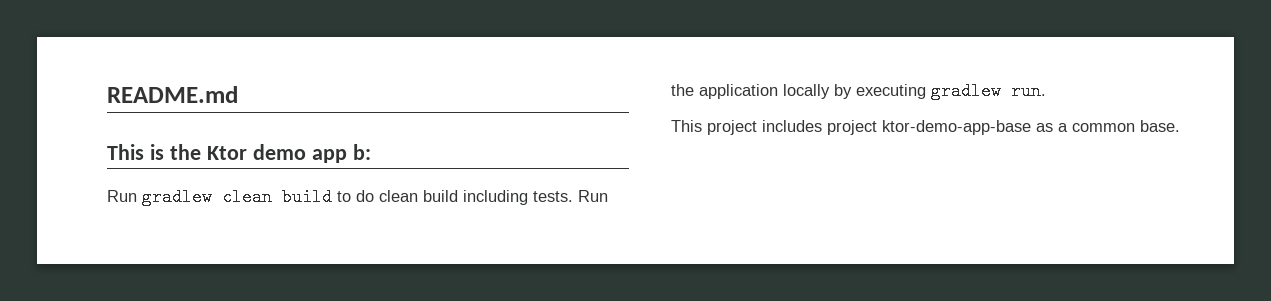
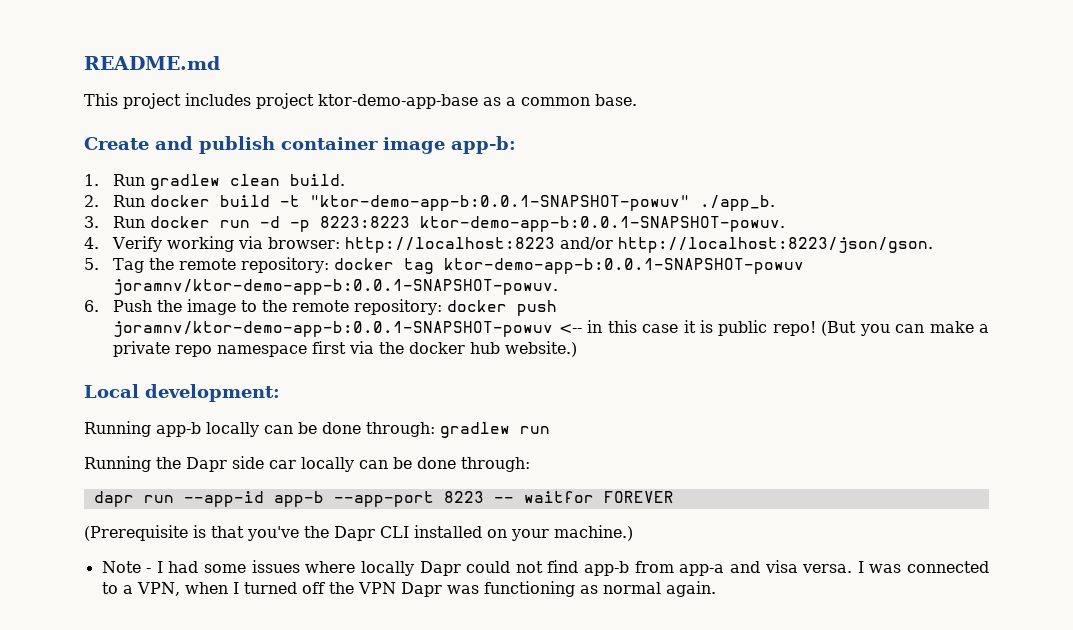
[107,144,371,163] [107,188,608,206] [671,82,1046,100] // This is the Ktor demo app b: // Run gradlew clean build to do clean build including tests. Run the application locally by executing gradlew run. -> (220, 63) none
(1180, 126) none -> [84,136,516,154] [84,174,346,190] [84,195,776,211] [84,216,786,232] [84,236,934,253] [84,257,805,274] [113,279,559,295] [84,299,558,316] [113,320,989,337] [113,341,578,357] [84,384,280,402] [84,421,550,438] [84,456,530,472] [93,491,674,507] [84,525,633,541] [101,560,990,576] [101,581,716,597] // Create and publish container image app-b: // 1. Run gradlew clean build. // 2. Run docker build -t "ktor-demo-app-b:0.0.1-SNAPSHOT-powuv" ./app_b. // 3. Run docker run -d -p 8223:8223 ktor-demo-app-b:0.0.1-SNAPSHOT-powuv. // 4. Verify working via browser: http://localhost:8223 and/or http://localhost:8223/json/gson. // 5. Tag the remote repository: docker tag ktor-demo-app-b:0.0.1-SNAPSHOT-powuv joramnv/ktor-demo-app-b:0.0.1-SNAPSHOT-powuv. // 6. Push the image to the remote repository: docker push joramnv/ktor-demo-app-b:0.0.1-SNAPSHOT-powuv <-- in this case it is public repo! (But you can make a private repo namespace first via the docker hub website.) // Local development: // Running app-b locally can be done through: gradlew run // Running the Dapr side car locally can be done through: // dapr run --app-id app-b --app-port 8223 -- waitfor FOREVER // (Prerequisite is that you've the Dapr CLI installed on your machine.) // Note - I had some issues where locally Dapr could not find app-b from app-a and visa versa. I was connected to a VPN, when I turned off the VPN Dapr was functioning as normal again.

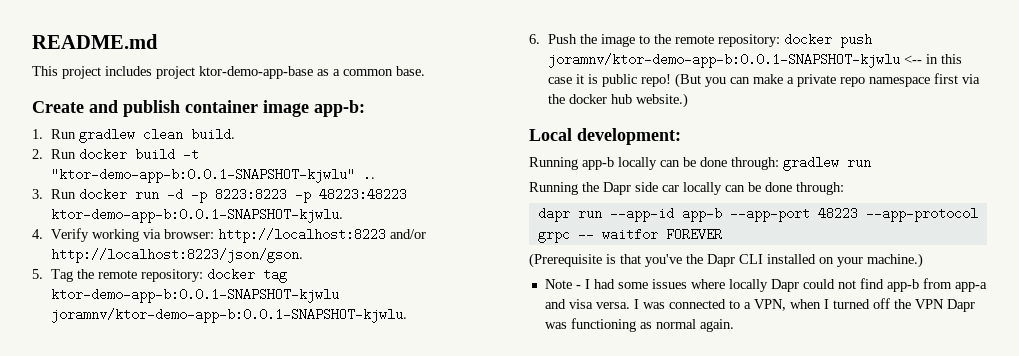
[310,195,776,211] "ktor-demo-app-b:0.0.1-SNAPSHOT-powuv" ./app_b. -> [50,168,375,183] "ktor-demo-app-b:0.0.1-SNAPSHOT-kjwlu" ..
[420,216,786,232] ktor-demo-app-b:0.0.1-SNAPSHOT-powuv. -> [294,188,407,203] [50,208,343,223] -p 48223:48223 ktor-demo-app-b:0.0.1-SNAPSHOT-kjwlu.
[444,258,805,274] [113,279,559,295] ktor-demo-app-b:0.0.1-SNAPSHOT-powuv joramnv/ktor-demo-app-b:0.0.1-SNAPSHOT-powuv. -> [50,288,339,303] [50,308,407,323] ktor-demo-app-b:0.0.1-SNAPSHOT-kjwlu joramnv/ktor-demo-app-b:0.0.1-SNAPSHOT-kjwlu.
[113,321,554,337] joramnv/ktor-demo-app-b:0.0.1-SNAPSHOT-powuv -> [547,53,900,68] joramnv/ktor-demo-app-b:0.0.1-SNAPSHOT-kjwlu
[443,491,484,503] 8223 -> [817,207,978,222] [537,228,570,243] 48223 --app-protocol grpc

